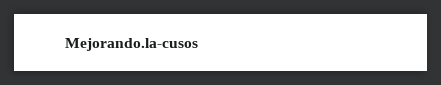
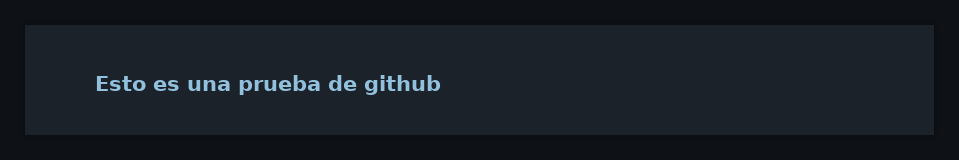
[65,38,198,51] Mejorando.la-cusos -> [95,75,441,95] Esto es una prueba de github

